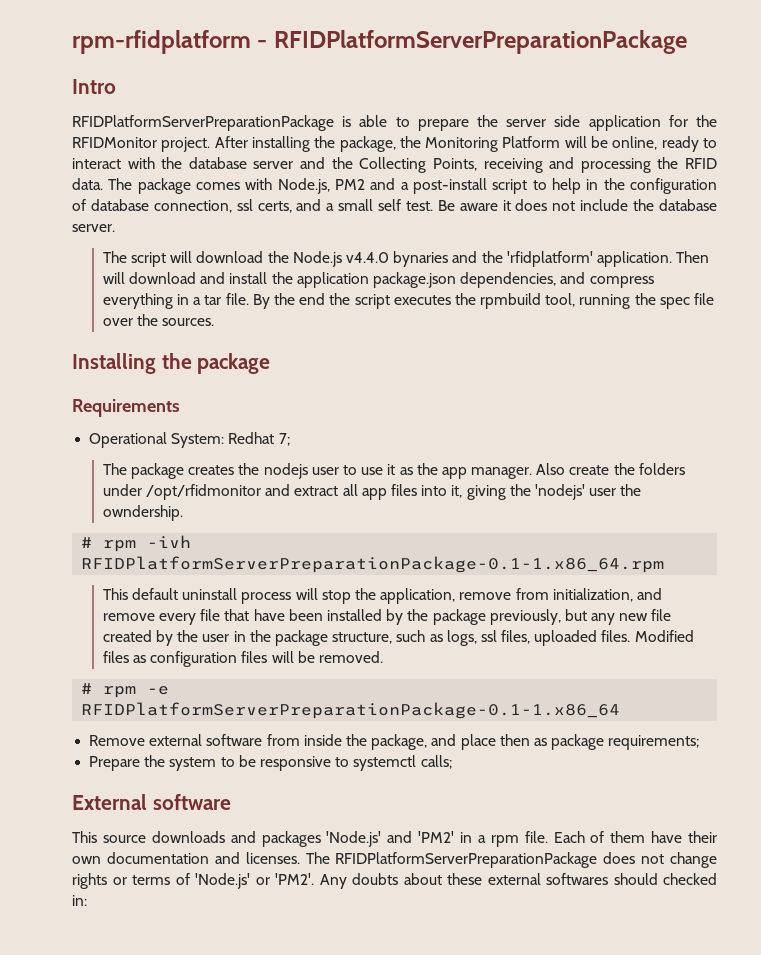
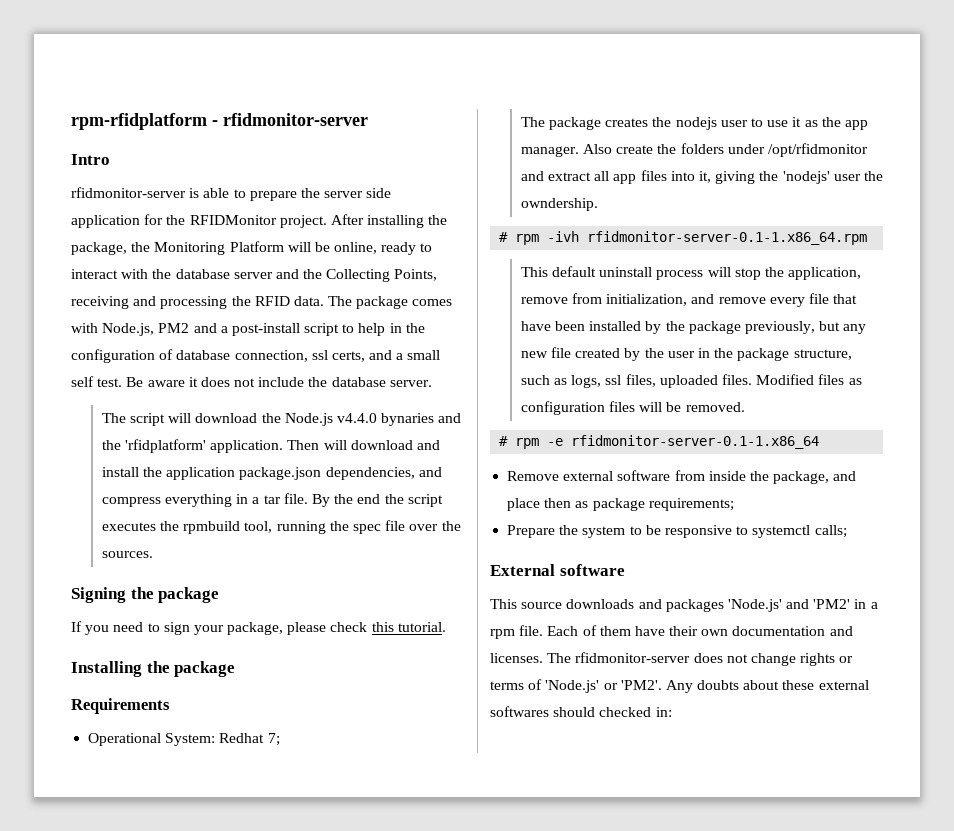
[273,30,687,54] RFIDPlatformServerPreparationPackage -> [223,113,368,126] rfidmonitor-server
[72,115,334,131] RFIDPlatformServerPreparationPackage -> [71,187,186,198] rfidmonitor-server
(215, 322) none -> [71,587,220,603] [71,621,446,635] // Signing the package // If you need to sign your package, please check this tutorial.
[81,556,665,573] RFIDPlatformServerPreparationPackage-0.1-1.x86_64.rpm -> [587,231,868,245] rfidmonitor-server-0.1-1.x86_64.rpm
[81,702,621,719] RFIDPlatformServerPreparationPackage-0.1-1.x86_64 -> [571,435,820,449] rfidmonitor-server-0.1-1.x86_64
[335,852,598,868] RFIDPlatformServerPreparationPackage -> [575,652,691,663] rfidmonitor-server

